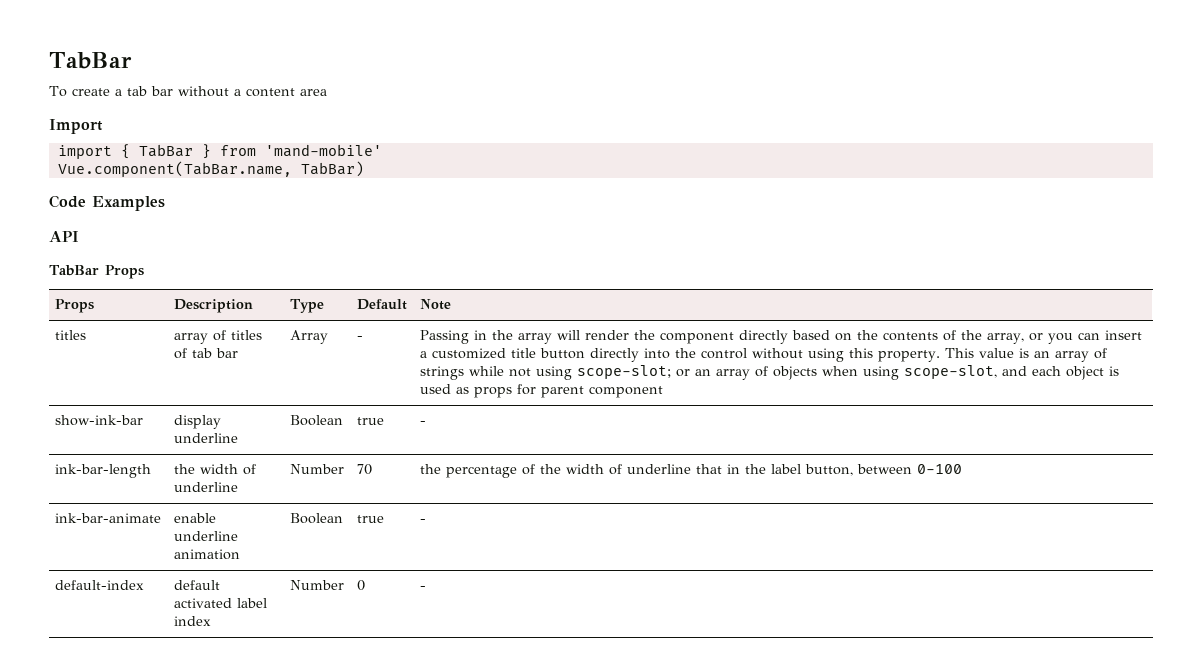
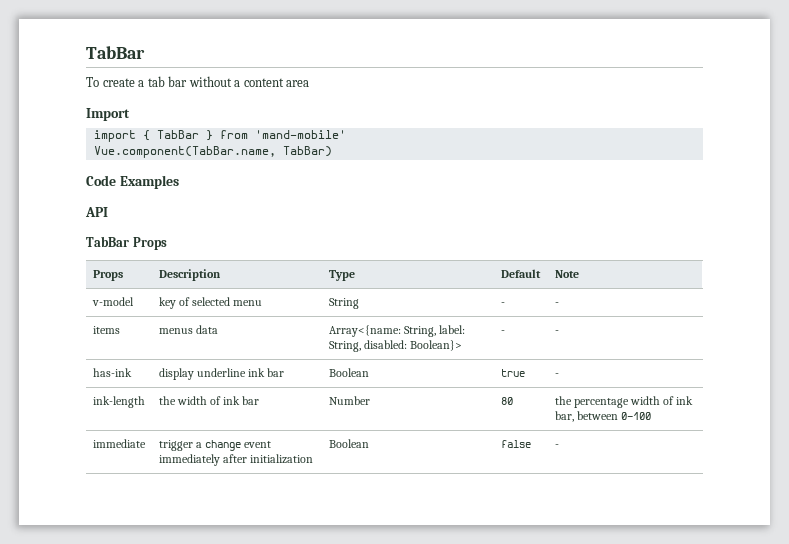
[55,330,87,340] [174,330,263,344] [174,348,239,359] [290,330,329,344] [357,336,364,340] [420,330,1142,344] [420,348,1107,362] [420,365,1120,380] [420,384,664,398] [55,415,144,426] titles | array of titles of tab bar | Array | - | Passing in the array will render the component directly based on the contents of the array, or you can insert a customized title button directly into the control without using this property. This value is an array of strings while not using scope-slot; or an array of objects when using scope-slot, and each object is used as props for parent component // show-ink-bar -> [91,297,134,306] [158,297,263,309] [328,298,359,309] [500,302,505,306] [554,302,559,306] [92,326,120,334] [158,325,218,334] [328,325,465,337] [328,340,462,352] [500,330,505,334] [554,330,559,334] [92,368,132,377] v-model | key of selected menu | String | - | - // items | menus data | Array<{name: String, label: String, disabled: Boolean}> | - | - // has-ink
[290,415,344,426] [357,417,385,425] [420,421,427,425] [55,464,152,478] [174,464,257,475] [174,482,239,492] [290,464,345,474] [357,464,373,475] | Boolean | true | - // ink-bar-length | the width of underline | Number | 70 -> [247,368,285,377] [328,368,369,377] [500,369,525,377] [554,373,559,377] [92,396,145,408] [158,396,260,405] [328,396,370,405] [500,397,513,405] ink bar | Boolean | true | - // ink-length | the width of ink bar | Number | 80
[522,464,963,476] [55,513,162,523] [174,513,217,523] [174,531,239,541] [174,549,241,560] [290,513,344,524] [357,515,385,523] [420,519,427,523] [55,580,145,590] [174,580,221,590] [174,598,268,608] [174,616,212,626] [290,580,345,590] [357,580,366,591] [420,586,427,590] of the width of underline that in the label button, between 0-100 // ink-bar-animate | enable underline animation | Boolean | true | - // default-index | default activated label index | Number | 0 | - -> [629,396,694,405] [554,411,651,422] [92,439,146,448] [158,440,272,451] [158,454,313,466] [328,439,369,448] [500,440,531,448] [554,444,559,448] width of ink bar, between 0-100 // immediate | trigger a change event immediately after initialization | Boolean | false | -

